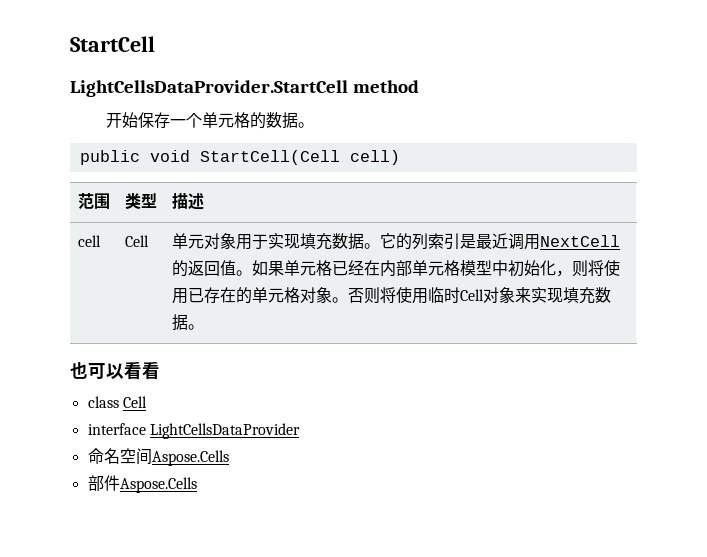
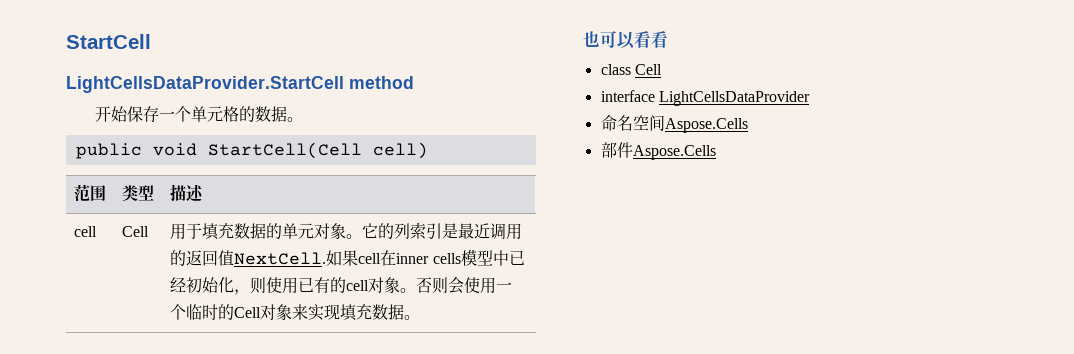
[171,233,364,250] 单元对象用于实现填充数据 -> [170,223,347,240] 用于填充数据的单元对象
[539,235,620,247] NextCell -> (523, 231) none
[235,260,620,277] [171,287,460,304] 。如果单元格已经在内部单元格模型中初始化，则将使用已存在的单元格对象。否则将使用临时 -> [234,249,525,266] [170,277,513,295] [170,304,235,320] NextCell.如果cell在inner cells模型中已经初始化，则使用已有的cell对象。否则会使用一个临时的

